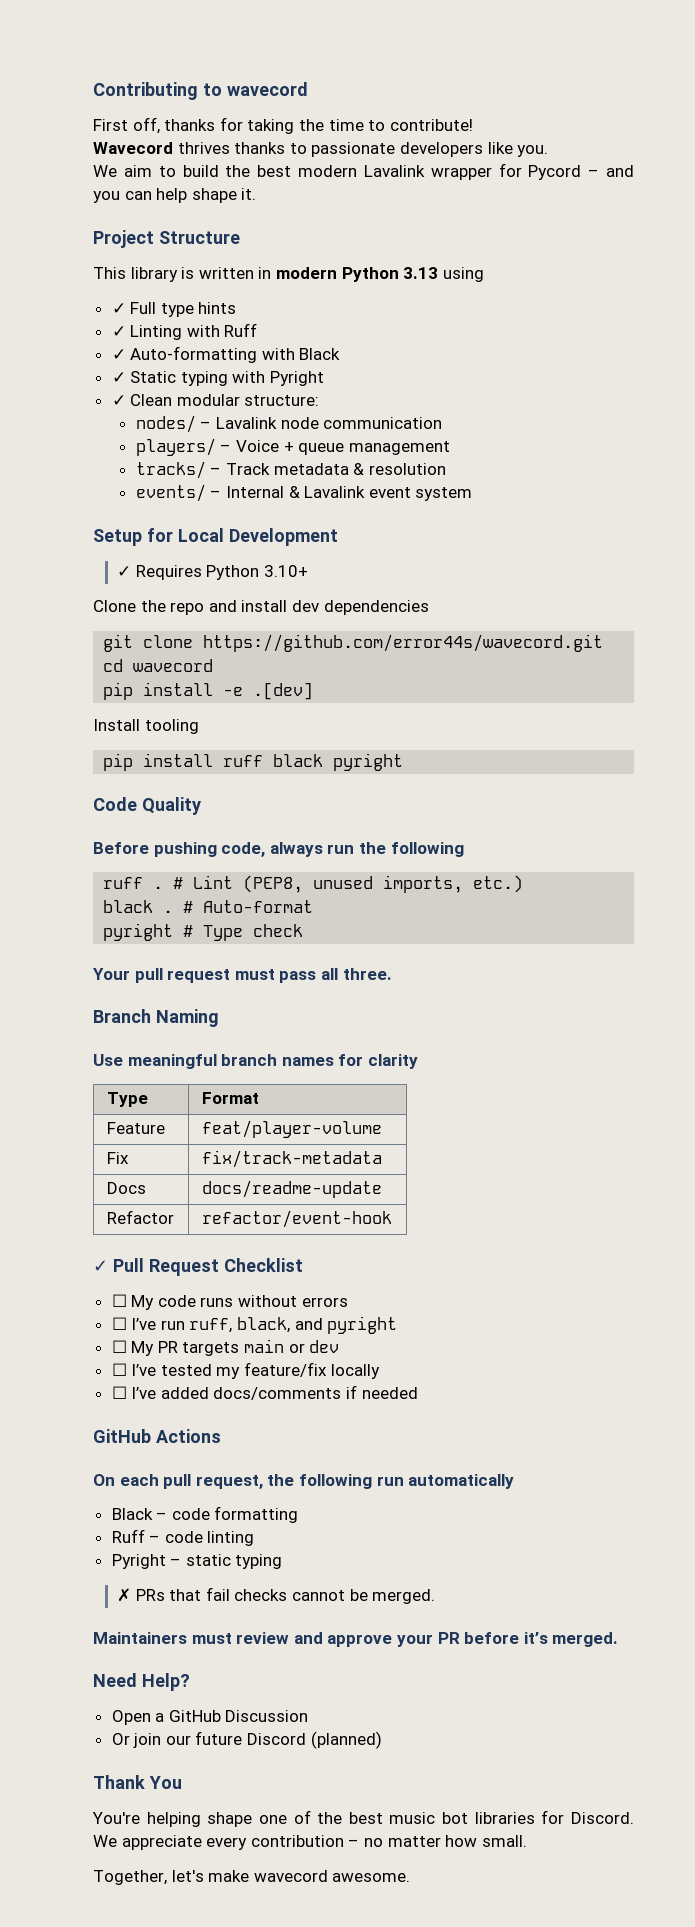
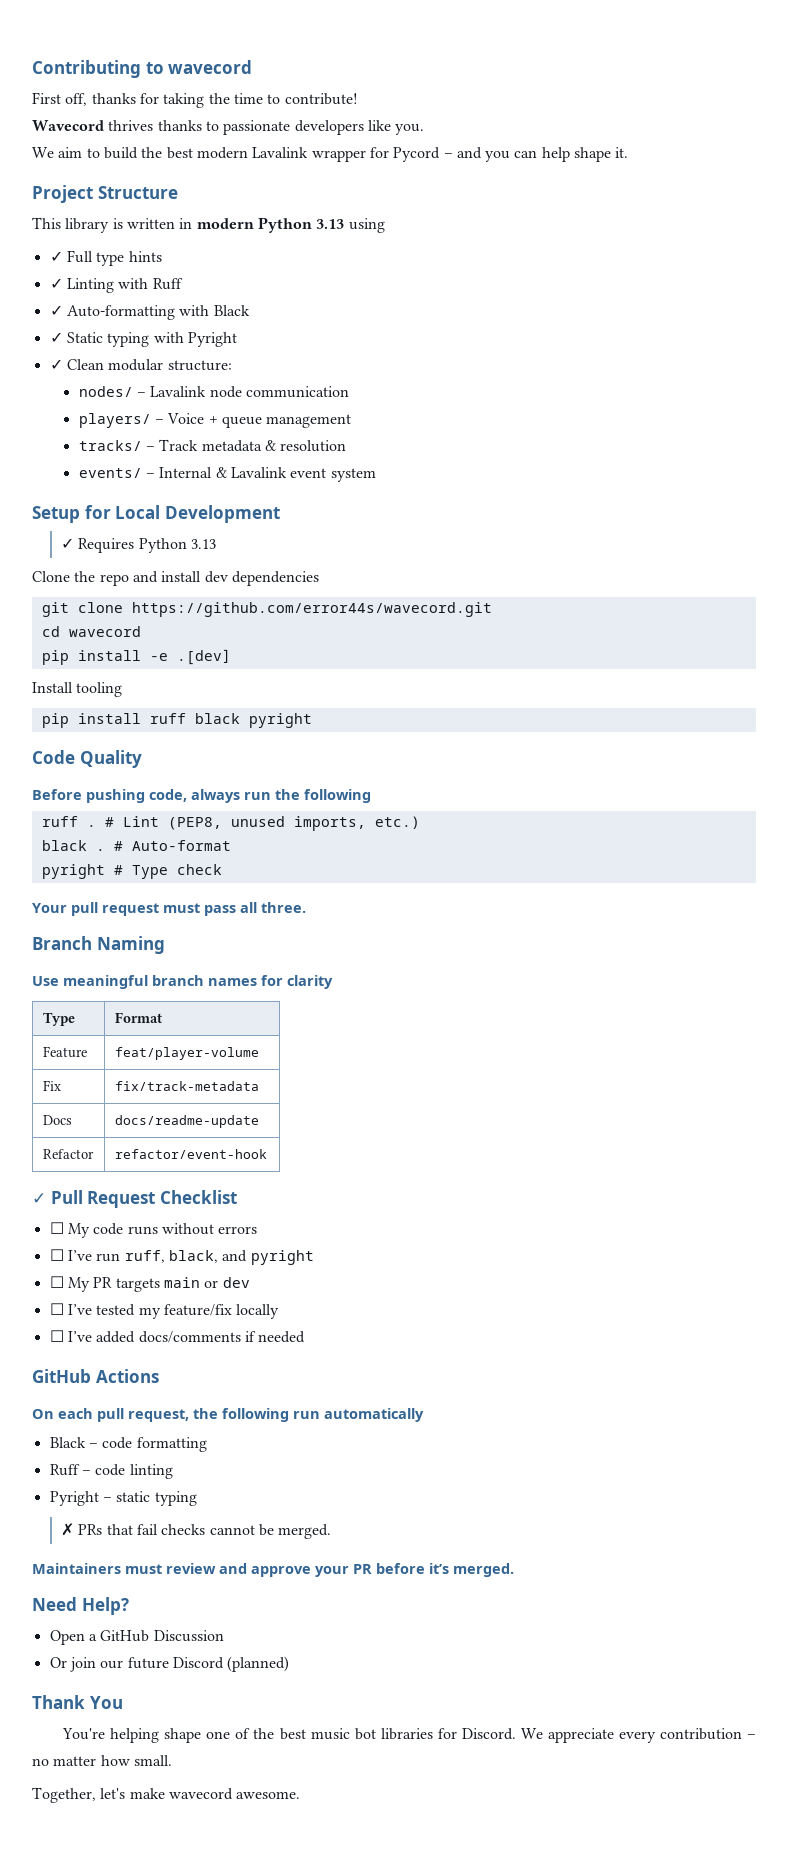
[263,565,308,577] 3.10+ -> [191,539,217,549] 3.13

